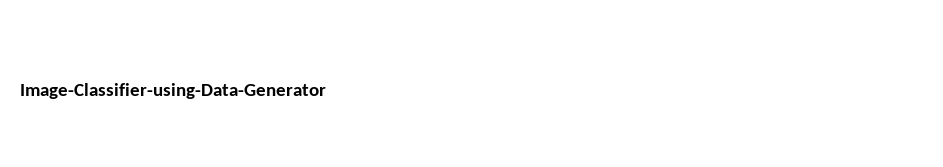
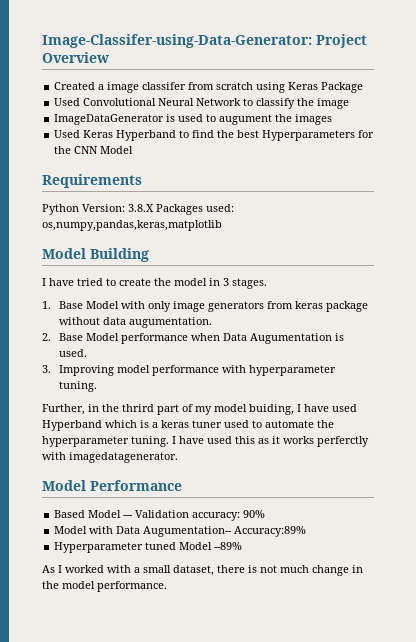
[20,83,326,99] Image-Classifier-using-Data-Generator -> [42,34,367,48] [42,52,109,63] [54,82,364,93] [54,98,350,109] [54,114,333,125] [54,130,375,141] [54,146,134,154] [42,174,142,188] [42,204,234,215] [42,220,222,231] [42,248,149,262] [42,278,267,289] [42,301,368,312] [58,317,212,328] [42,333,344,344] [58,349,87,357] [42,365,336,376] [58,381,97,392] [42,404,357,415] [42,420,334,431] [42,436,369,447] [42,452,178,463] [42,480,182,491] [54,510,266,521] [54,526,307,537] [54,542,243,553] [42,565,363,576] [42,581,167,592] Image-Classifer-using-Data-Generator: Project Overview // Created a image classifer from scratch using Keras Package // Used Convolutional Neural Network to classify the image // ImageDataGenerator is used to augument the images // Used Keras Hyperband to find the best Hyperparameters for the CNN Model // Requirements // Python Version: 3.8.X Packages used: os,numpy,pandas,keras,matplotlib // Model Building // I have tried to create the model in 3 stages. // 1. Base Model with only image generators from keras package without data augumentation. // 2. Base Model performance when Data Augumentation is used. // 3. Improving model performance with hyperparameter tuning. // Further, in the thrird part of my model buiding, I have used Hyperband which is a keras tuner used to automate the hyperparameter tuning. I have used this as it works perferctly with imagedatagenerator. // Model Performance // Based Model --- Validation accuracy: 90% // Model with Data Augumentation-- Accuracy:89% // Hyperparameter tuned Model --89% // As I worked with a small dataset, there is not much change in the model performance.

